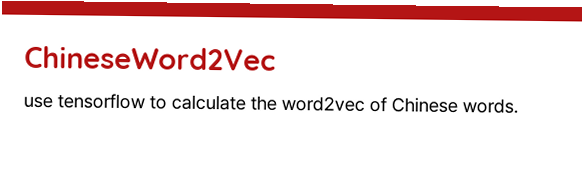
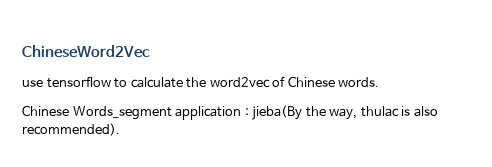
(519, 106) none -> [22,105,438,120] [22,123,120,136] // Chinese Words_segment application : jieba(By the way, thulac is also recommended).

